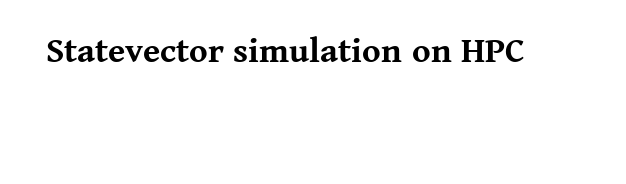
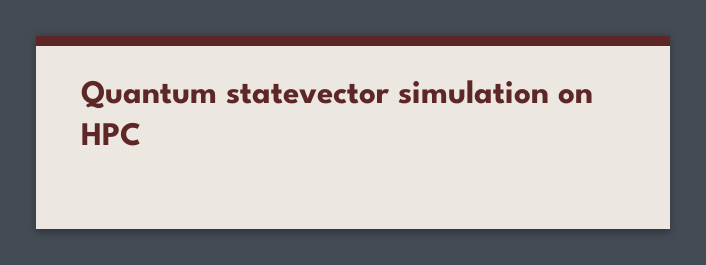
[46,40,224,62] Statevector -> [81,80,390,109] Quantum statevector

